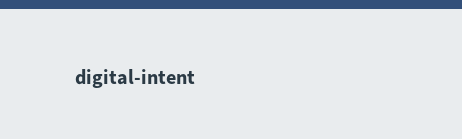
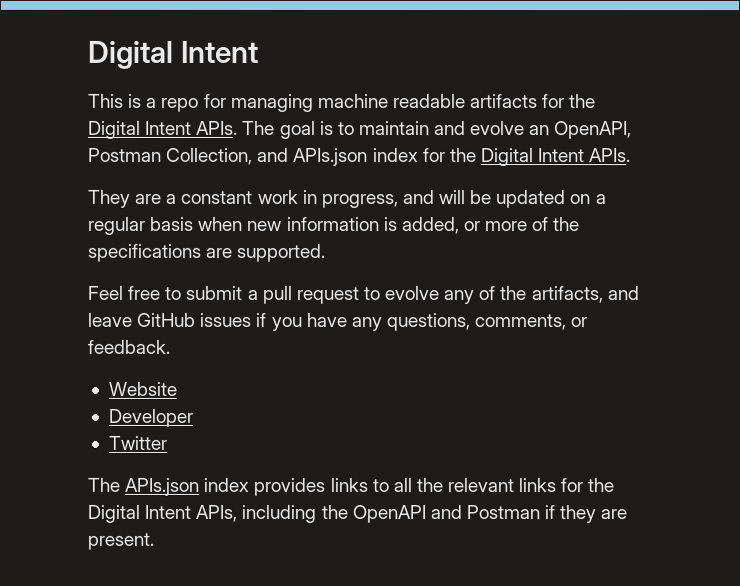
[75,69,195,88] digital-intent -> [88,40,259,69] [88,93,597,112] [88,120,633,140] [88,147,632,167] [88,189,607,209] [88,216,581,235] [88,243,327,262] [87,285,640,305] [87,312,588,332] [87,339,170,354] [107,381,177,396] [107,408,193,427] [107,435,167,450] [87,477,615,496] [87,504,628,524] [87,532,154,550] Digital Intent // This is a repo for managing machine readable artifacts for the Digital Intent APIs. The goal is to maintain and evolve an OpenAPI, Postman Collection, and APIs.json index for the Digital Intent APIs. // They are a constant work in progress, and will be updated on a regular basis when new information is added, or more of the specifications are supported. // Feel free to submit a pull request to evolve any of the artifacts, and leave GitHub issues if you have any questions, comments, or feedback. // Website // Developer // Twitter // The APIs.json index provides links to all the relevant links for the Digital Intent APIs, including the OpenAPI and Postman if they are present.

